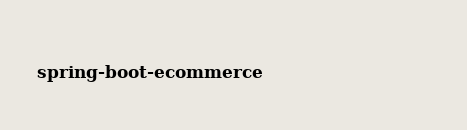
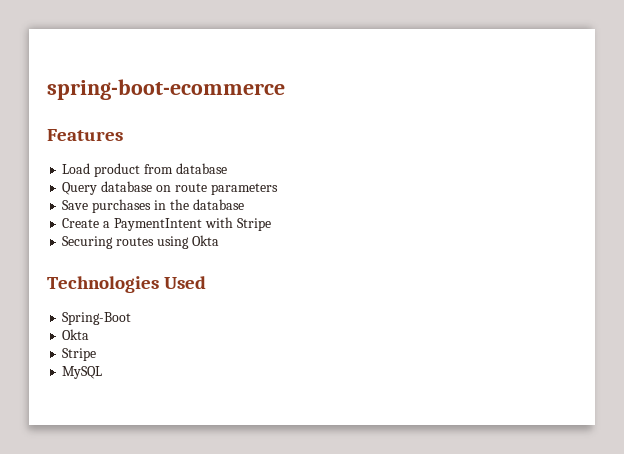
(263, 73) none -> [47,129,123,141] [62,163,227,177] [62,181,278,195] [62,199,244,213] [62,217,271,231] [62,235,219,249] [47,276,207,293] [62,312,132,325] [62,329,90,340] [62,348,97,361] [62,366,103,379] // Features // Load product from database // Query database on route parameters // Save purchases in the database // Create a PaymentIntent with Stripe // Securing routes using Okta // Technologies Used // Spring-Boot // Okta // Stripe // MySQL

